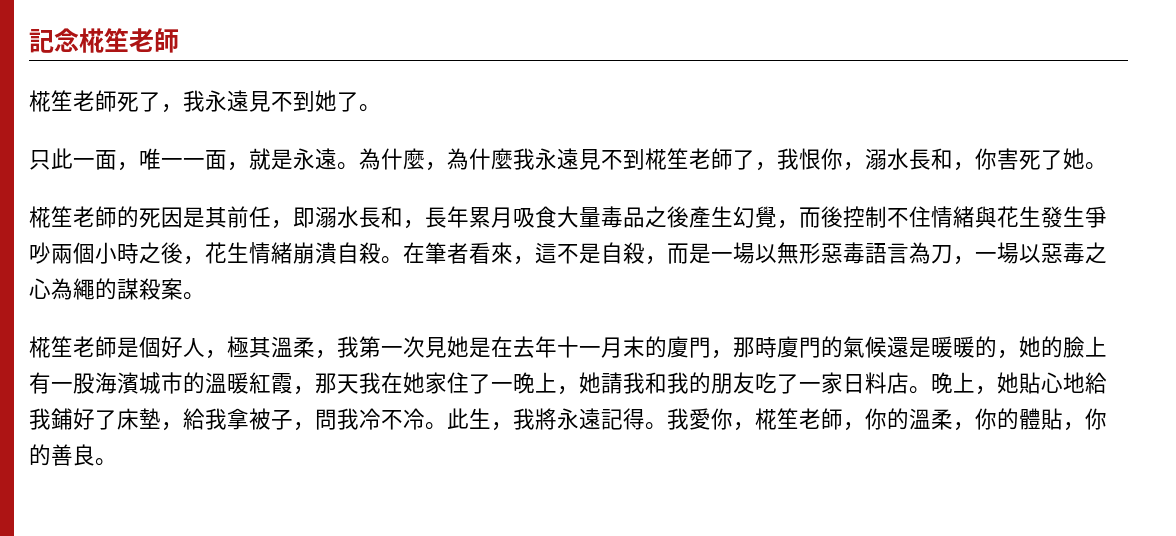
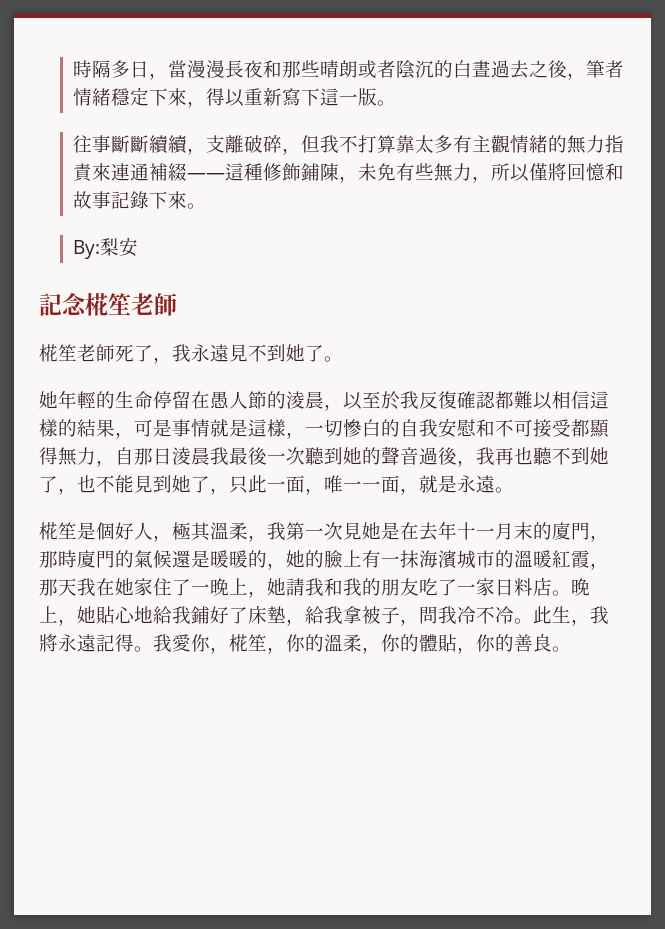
(29, 41) none -> [73,60,625,80] [73,87,397,108] [73,135,625,155] [73,163,625,183] [73,191,207,209] [73,237,139,259] 時隔多日，當漫漫長夜和那些晴朗或者陰沉的白晝過去之後，筆者情緒穩定下來，得以重新寫下這一版。 // 往事斷斷續續，支離破碎，但我不打算靠太多有主觀情緒的無力指責來連通補綴——這種修飾鋪陳，未免有些無力，所以僅將回憶和故事記錄下來。 // By:梨安 //
(381, 108) none -> [39,390,609,411] [39,418,609,439] [39,446,609,467] [39,475,229,495] 她年輕的生命停留在愚人節的淩晨，以至於我反復確認都難以相信這樣的結果，可是事情就是這樣，一切慘白的自我安慰和不可接受都顯得無力，自那日淩晨我最後一次聽到她的聲音過後，我再也聽不到她了，也不能見到她了，
[359,148,1107,171] [29,206,1107,229] [29,242,1107,265] [29,278,205,300] [29,336,117,358] 為什麼，為什麼我永遠見不到椛笙老師了，我恨你，溺水長和，你害死了她。 // 椛笙老師的死因是其前任，即溺水長和，長年累月吸食大量毒品之後產生幻覺，而後控制不住情緒與花生發生爭吵兩個小時之後，花生情緒崩潰自殺。在筆者看來，這不是自殺，而是一場以無形惡毒語言為刀，一場以惡毒之心為繩的謀殺案。 // 椛笙老師 -> [39,522,77,540] // 椛笙
[73,373,95,394] 股 -> [400,550,419,568] 抹
[799,408,843,430] 老師 -> (267, 642) none

